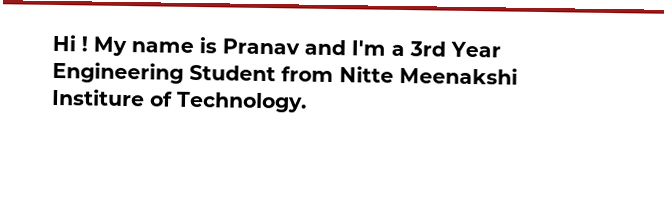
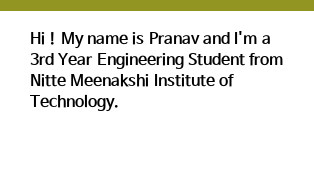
[51,88,145,107] Institure -> [153,74,215,87] Institute

